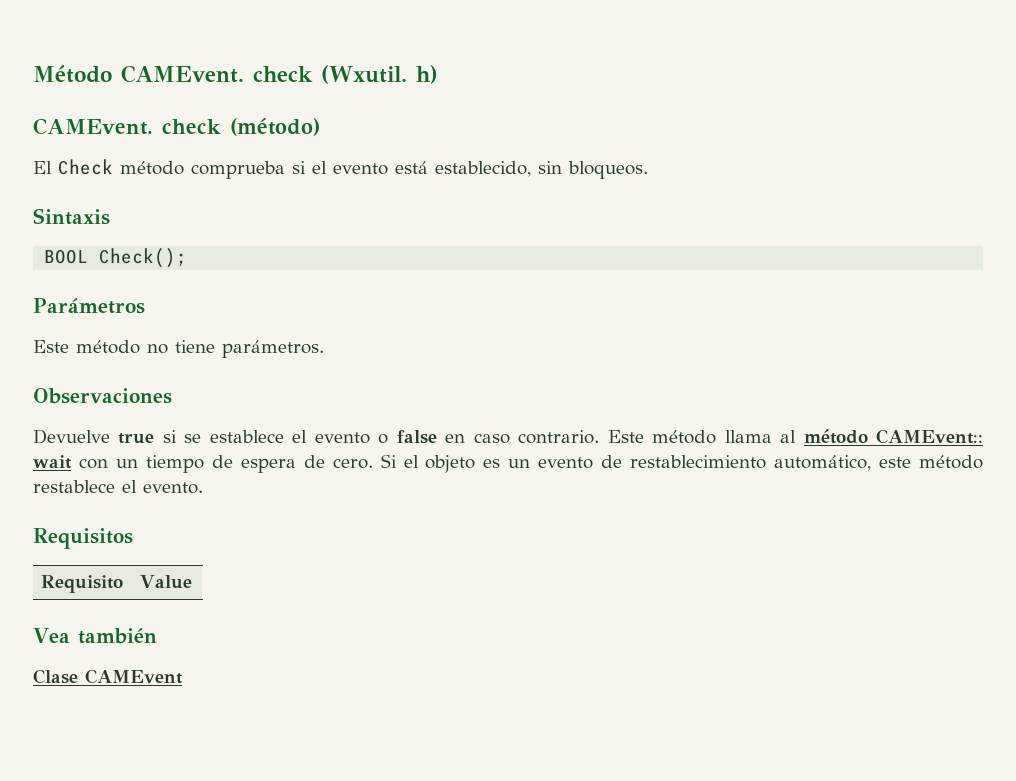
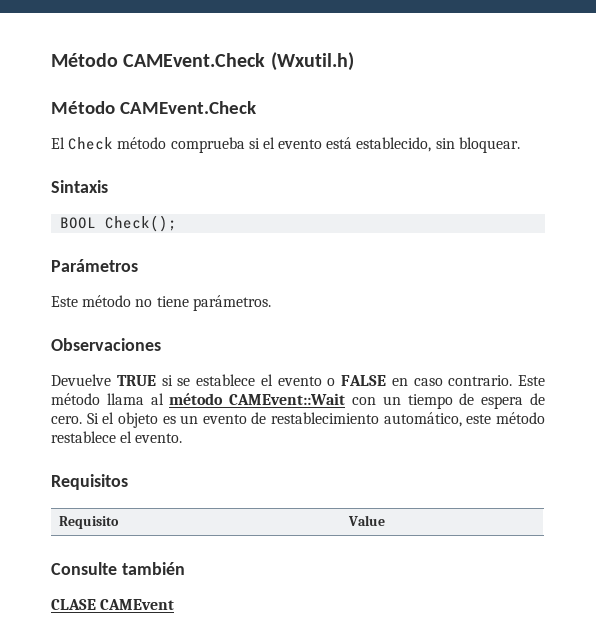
[33,65,438,84] [33,118,320,136] Método CAMEvent. check (Wxutil. h) // CAMEvent. check (método) -> [51,52,354,71] [51,101,257,114] Método CAMEvent.Check (Wxutil.h) // Método CAMEvent.Check
[568,161,648,179] bloqueos. -> [458,137,520,153] bloquear.
[118,433,155,444] true -> [116,375,156,386] TRUE
[396,430,437,444] false -> [341,375,386,386] FALSE
[876,429,984,444] [33,455,72,469] CAMEvent:: wait -> [229,393,346,405] CAMEvent::Wait
[33,628,70,643] Vea -> [51,562,117,575] Consulte
[33,669,78,684] Clase -> [51,599,96,610] CLASE

